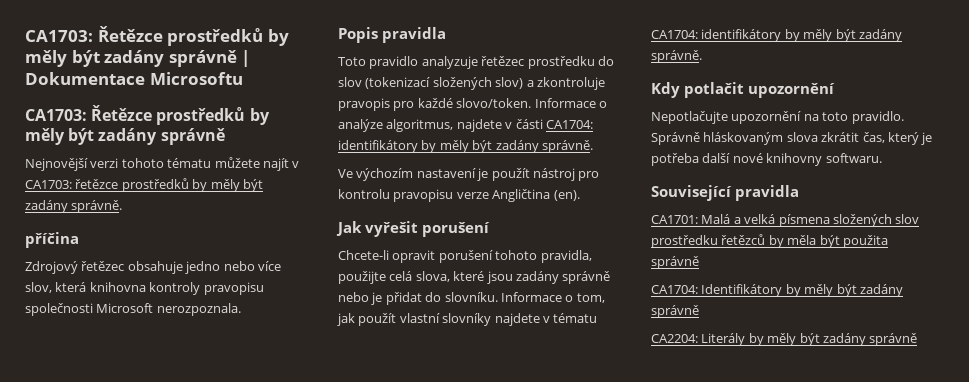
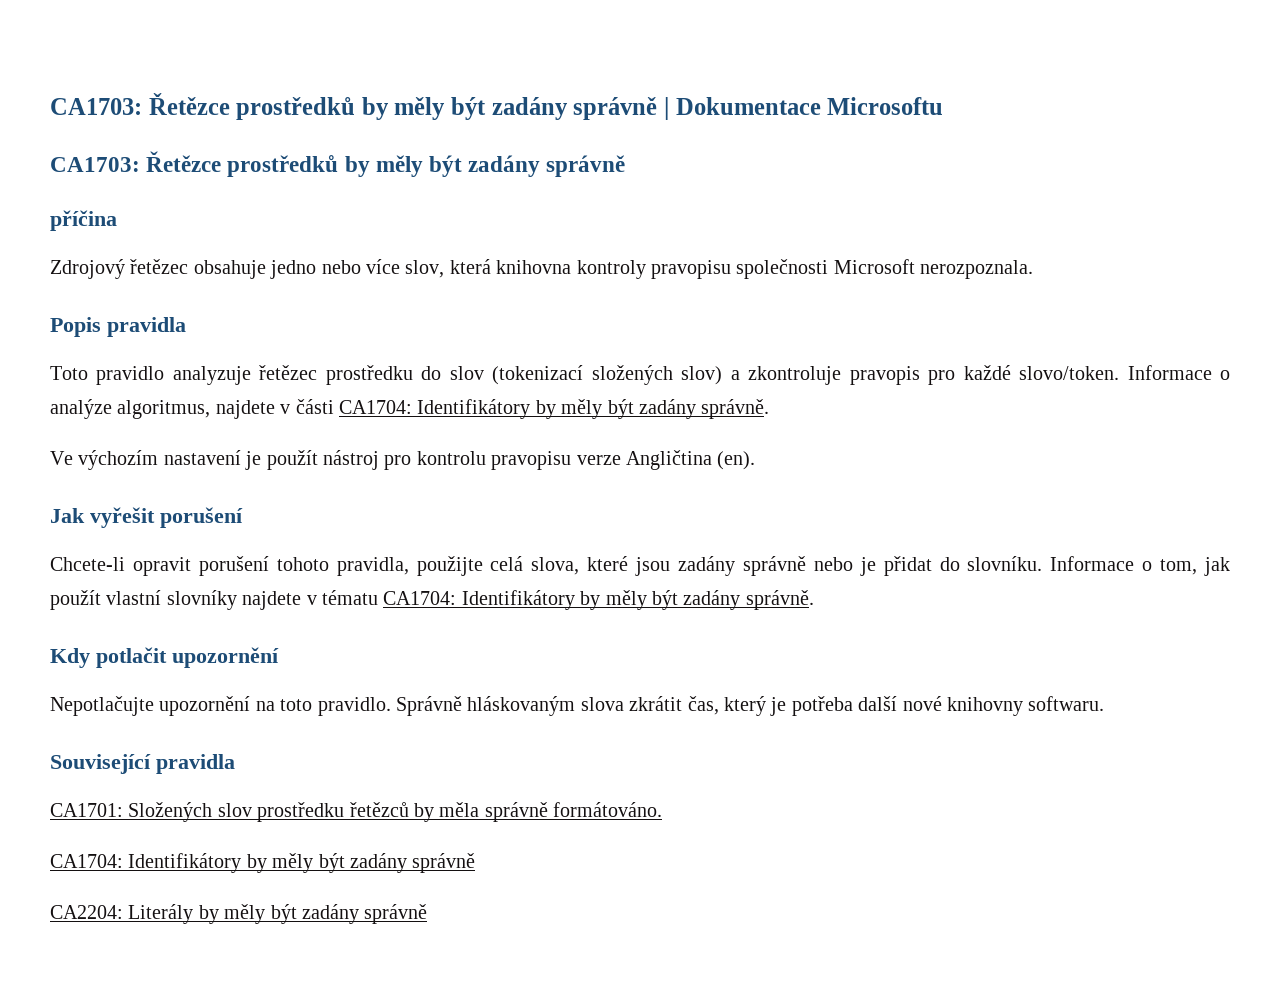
[25,157,300,171] [25,178,263,192] [25,200,123,213] // Nejnovější verzi tohoto tématu můžete najít v CA1703: řetězce prostředků by měly být zadány správně. -> (626, 166) none
[338,140,418,153] identifikátory -> [417,399,531,419] Identifikátory
[701,29,782,42] identifikátory -> [461,590,575,610] Identifikátory
[701,214,892,227] Malá a velká písmena složených -> [128,802,213,822] Složených
[819,235,888,248] [651,256,699,269] být použita správně -> [484,802,663,822] správně formátováno.

